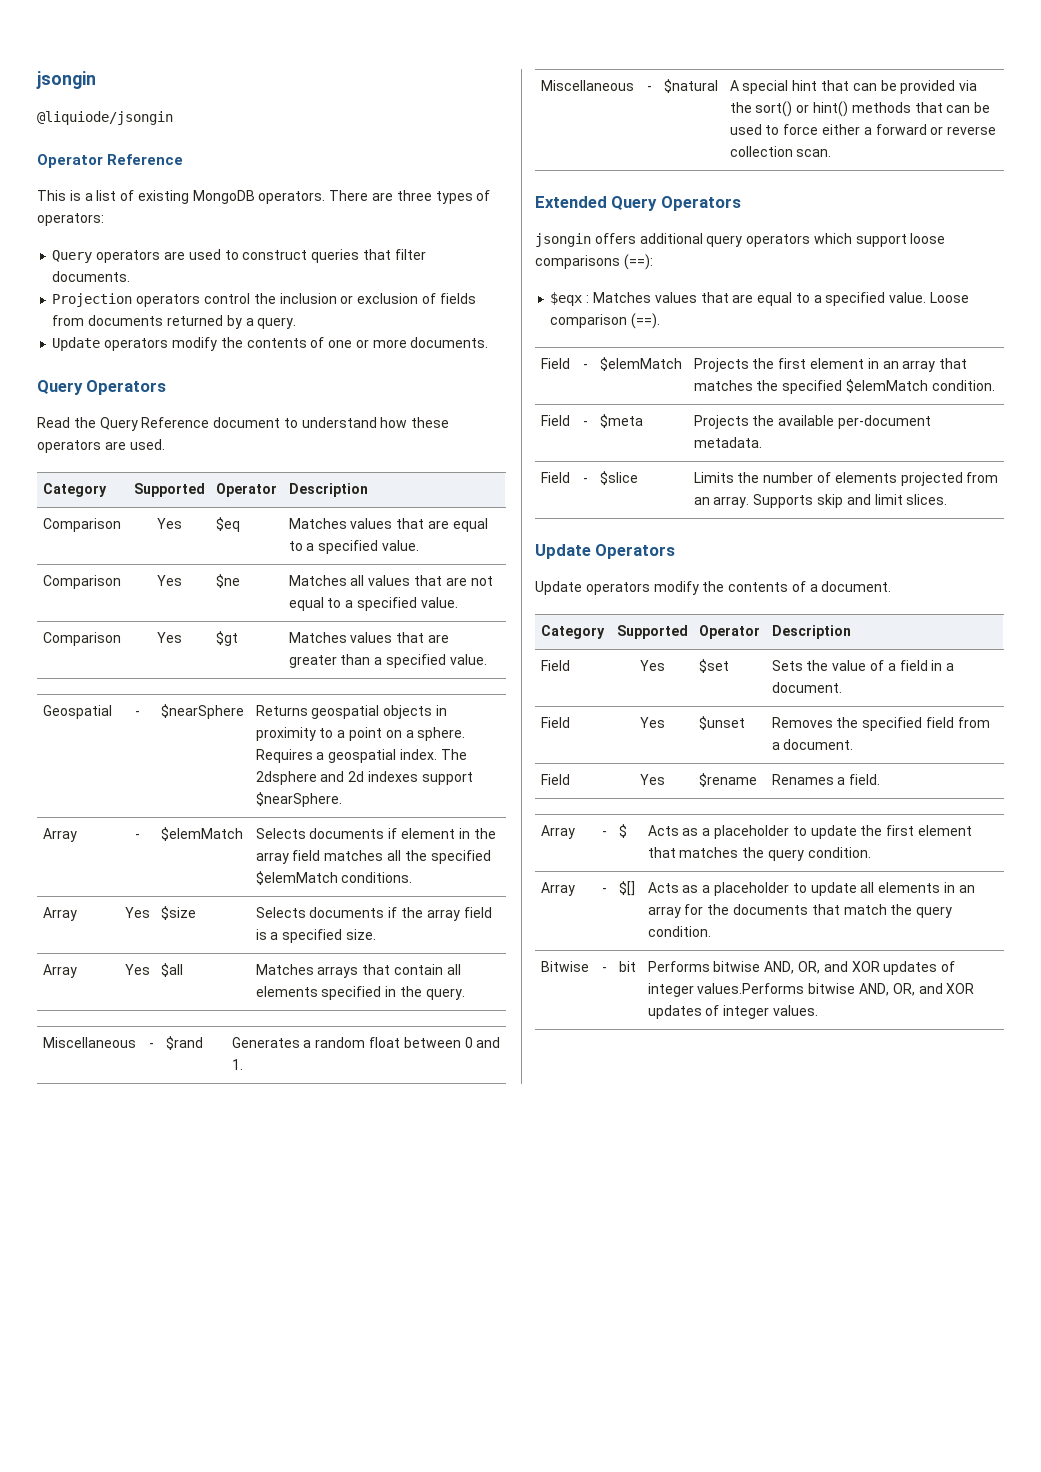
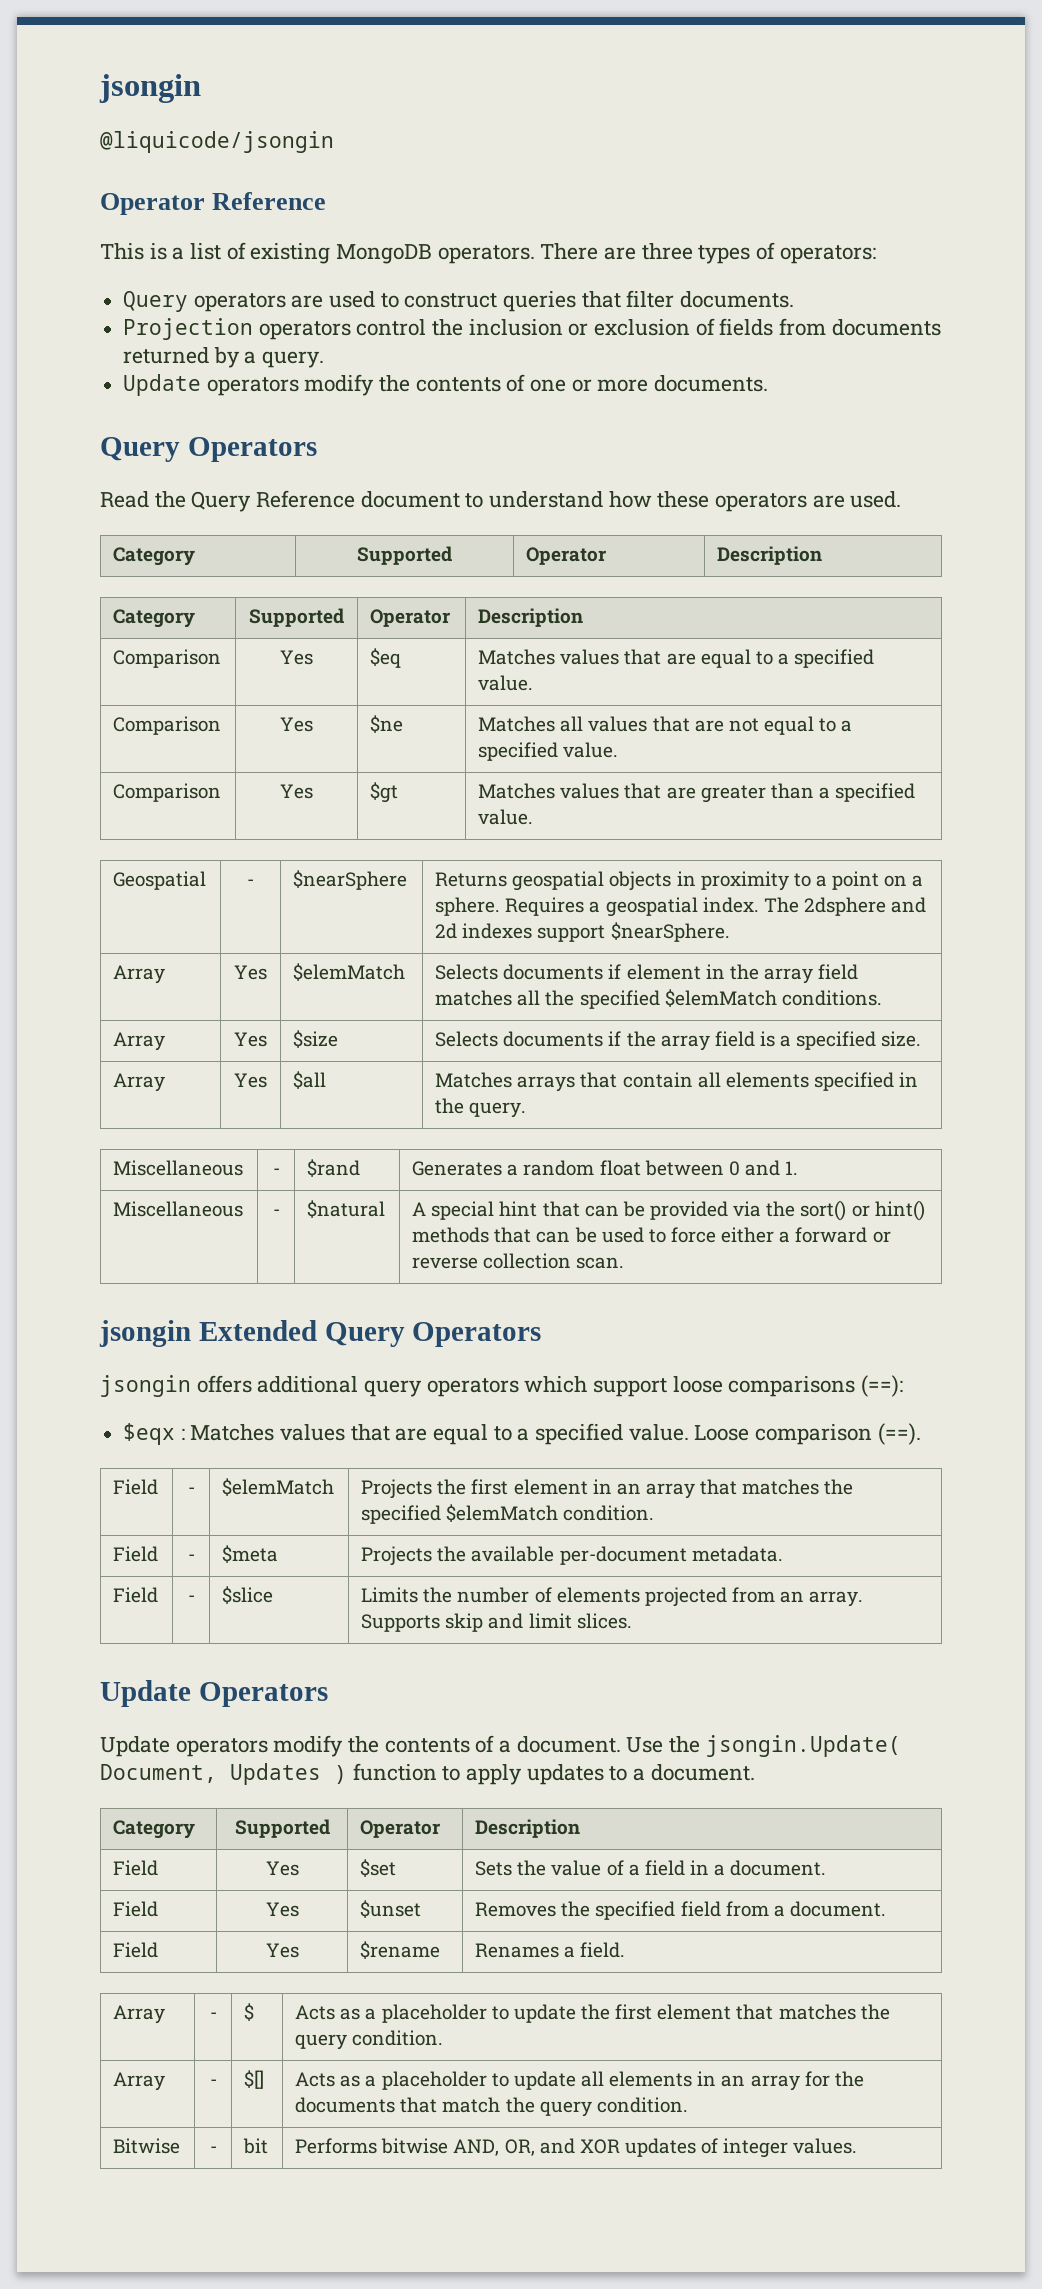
[37,111,173,125] @liquiode/jsongin -> [100,131,334,153] @liquicode/jsongin
(368, 490) none -> [113,609,196,628] [249,608,344,627] [370,609,451,627] [478,608,584,627] // Category | Supported | Operator | Description
[134,834,140,839] - -> [234,965,267,980] Yes
(832, 153) none -> [99,1320,191,1347] jsongin
(892, 586) none -> [626,1735,901,1757] [100,1763,755,1785] Use the jsongin.Update( Document, Updates ) function to apply updates to a document.
[697,983,975,996] [647,1005,770,1019] values.Performs bitwise AND, OR, and XOR updates of integer -> (789, 2148) none

